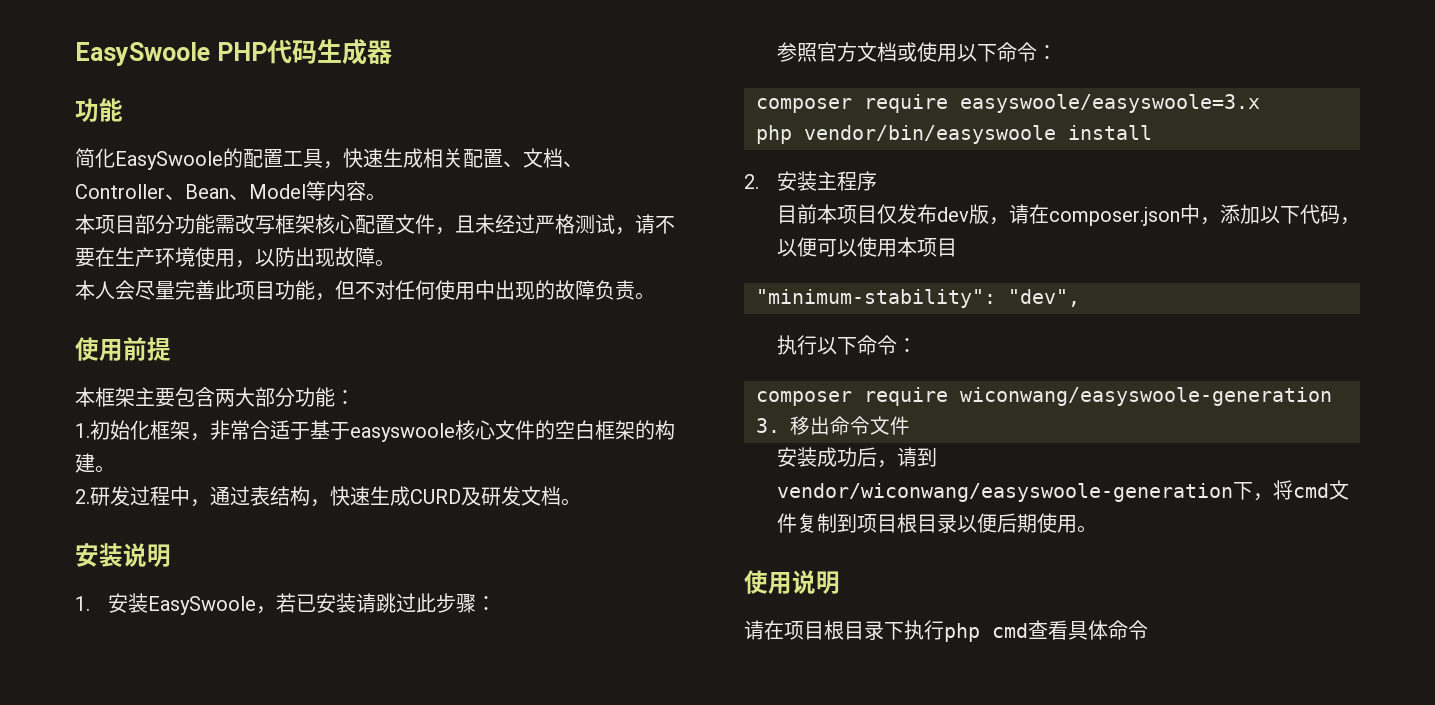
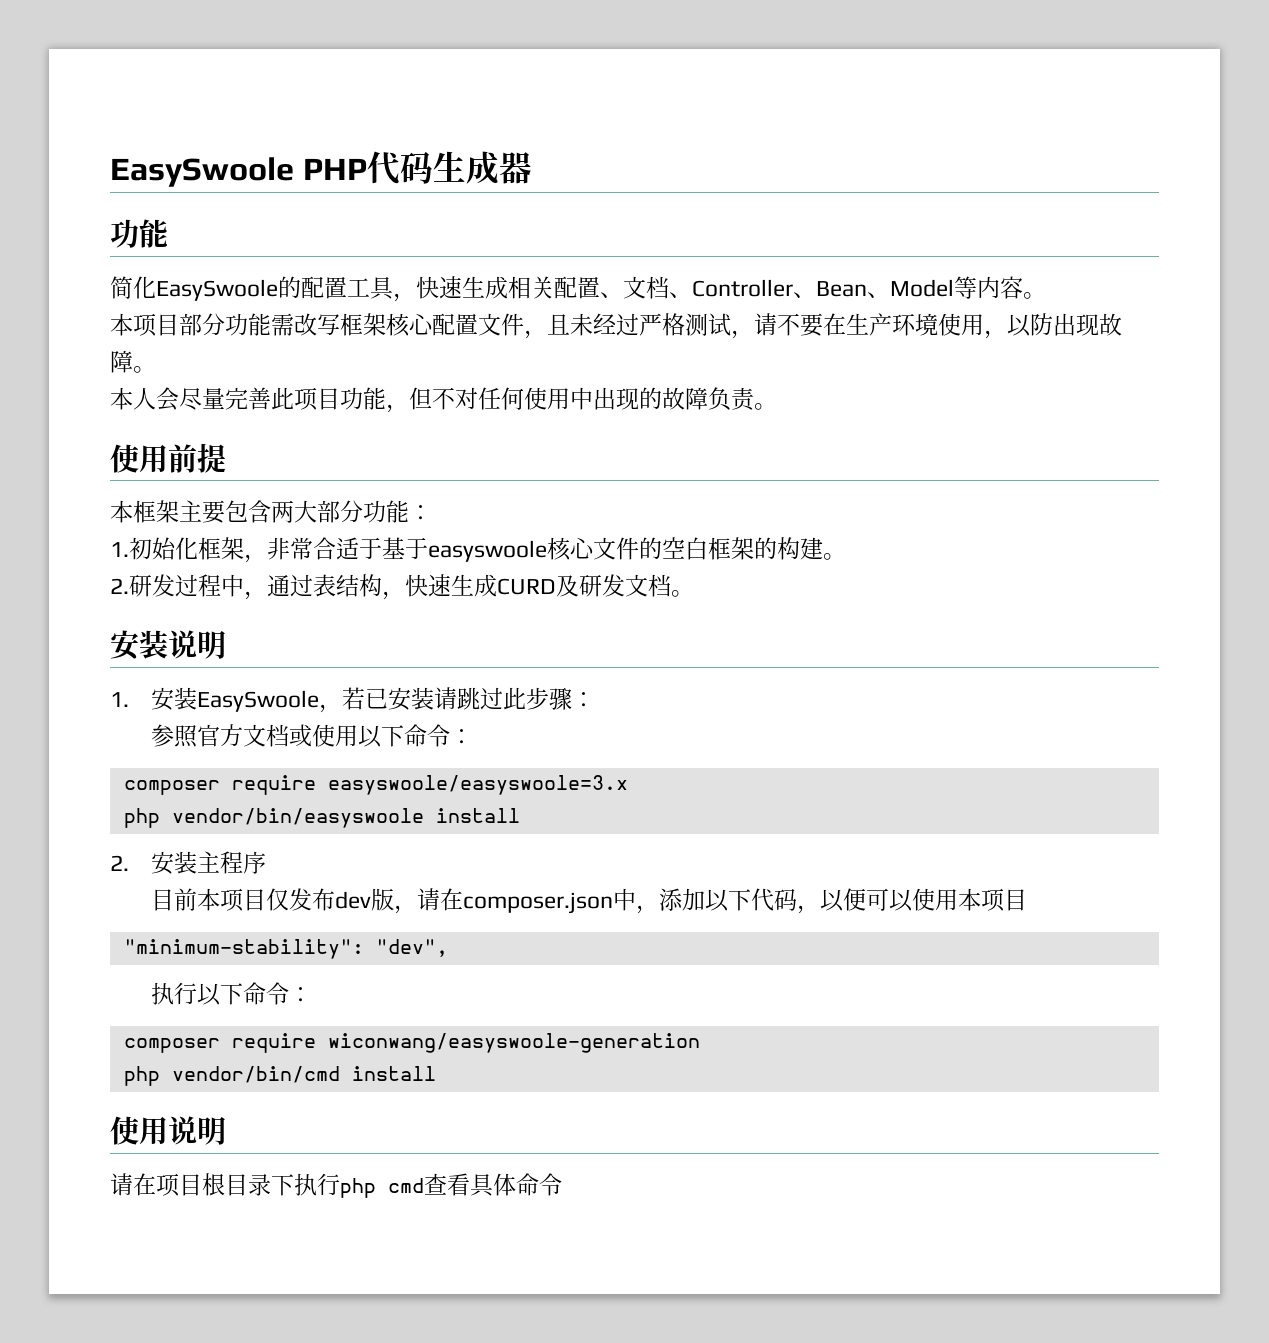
[756,416,910,435] [776,447,937,468] [776,480,1349,502] [776,513,1097,533] 3.移出命令文件 // 安装成功后，请到vendor/wiconwang/easyswoole-generation下，将cmd文件复制到项目根目录以便后期使用。 -> [123,1066,436,1086] php vendor/bin/cmd install

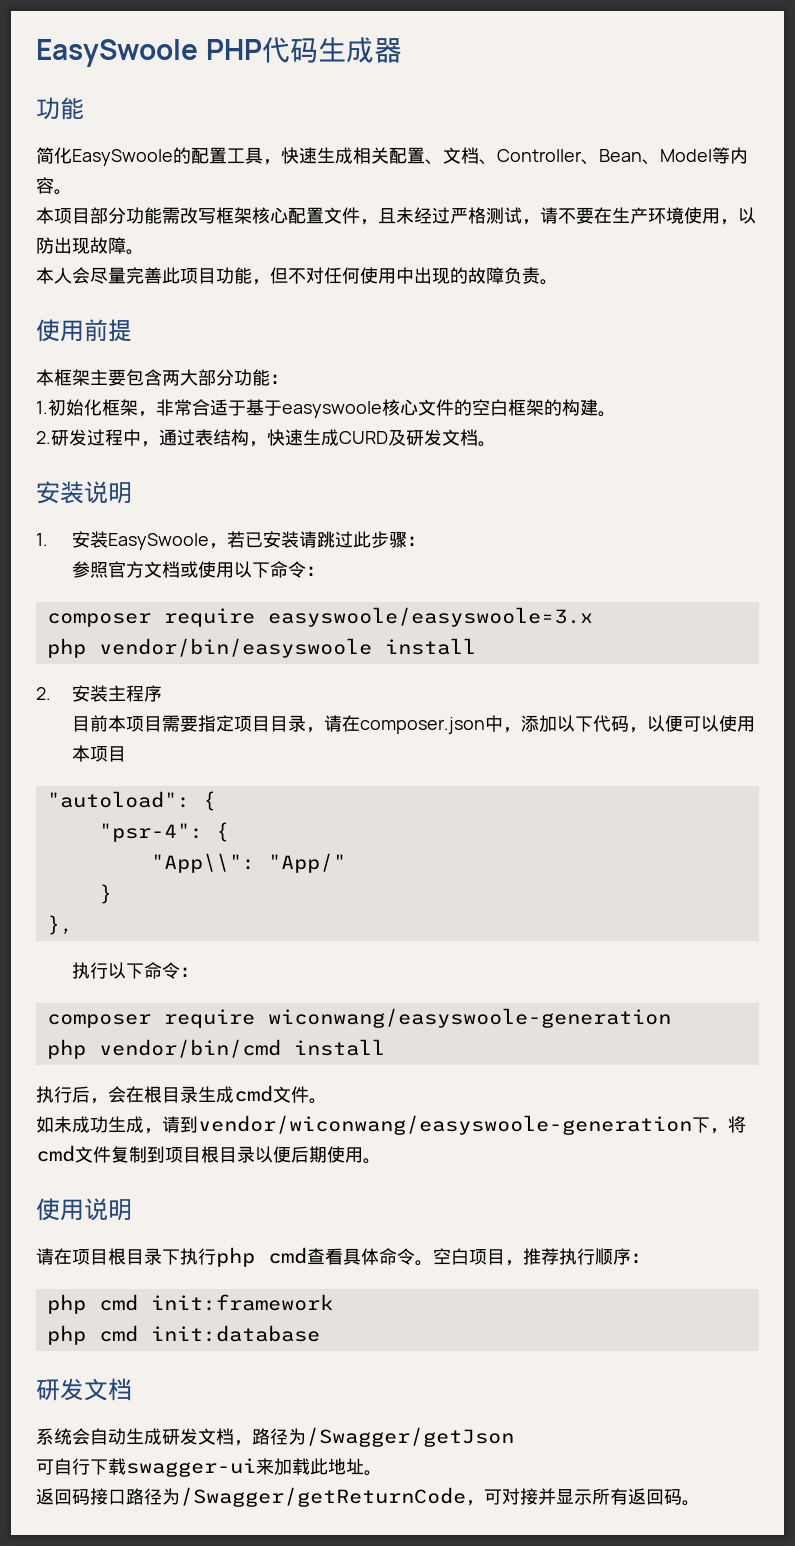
[266,888,395,911] 仅发布dev版 -> [161,715,306,732] 需要指定项目目录
[123,939,448,959] "minimum-stability": "dev", -> [46,791,216,811] [98,822,229,842] [150,853,346,873] [98,884,112,904] [46,915,73,935] "autoload": { // "psr-4": { // "App\\": "App/" // } // },
(436, 1073) none -> [36,1085,327,1104] [36,1115,746,1135] [36,1145,381,1164] // 执行后，会在根目录生成cmd文件。 // 如未成功生成，请到vendor/wiconwang/easyswoole-generation下，将cmd文件复制到项目根目录以便后期使用。
(562, 1184) none -> [415,1248,649,1266] [46,1294,333,1314] [46,1325,320,1345] [36,1378,132,1401] [36,1427,514,1447] [36,1458,382,1477] [36,1487,700,1507] 。空白项目，推荐执行顺序： // php cmd init:framework // php cmd init:database // 研发文档 // 系统会自动生成研发文档，路径为/Swagger/getJson // 可自行下载swagger-ui来加载此地址。 // 返回码接口路径为/Swagger/getReturnCode，可对接并显示所有返回码。

